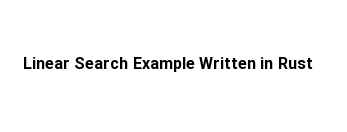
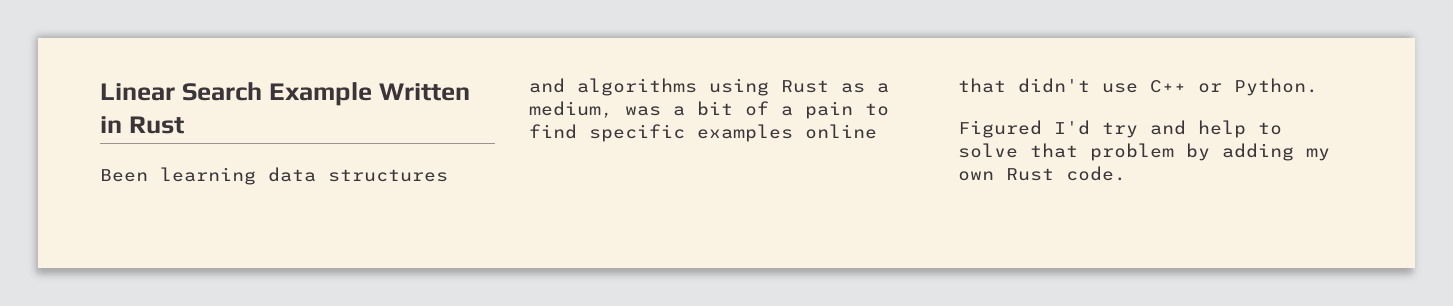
(313, 63) none -> [100,167,448,185] [529,78,889,96] [529,101,889,119] [529,124,877,142] [958,78,1318,96] [958,120,1282,138] [958,143,1330,161] [958,166,1126,181] // Been learning data structures and algorithms using Rust as a medium, was a bit of a pain to find specific examples online that didn't use C++ or Python. // Figured I'd try and help to solve that problem by adding my own Rust code.

